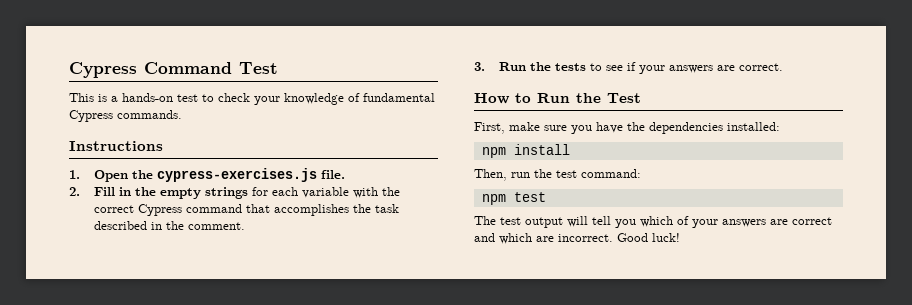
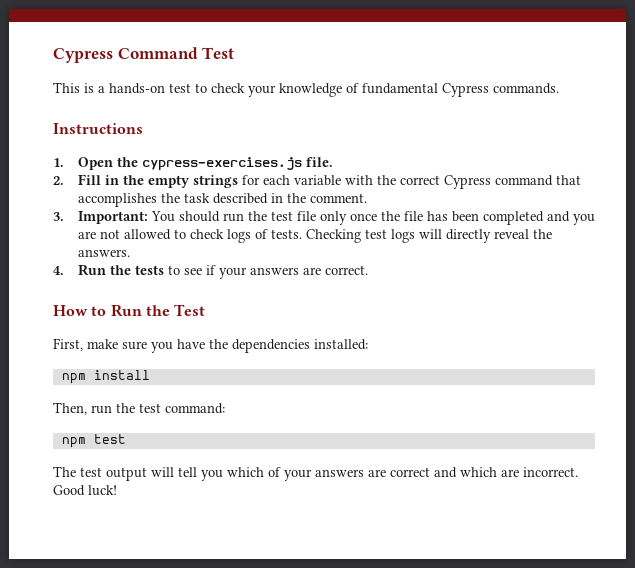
(485, 66) none -> [77,211,595,225] [77,229,552,243] [77,249,130,257] [53,266,64,275] Important: You should run the test file only once the file has been completed and you are not allowed to check logs of tests. Checking test logs will directly reveal the answers. // 4.

